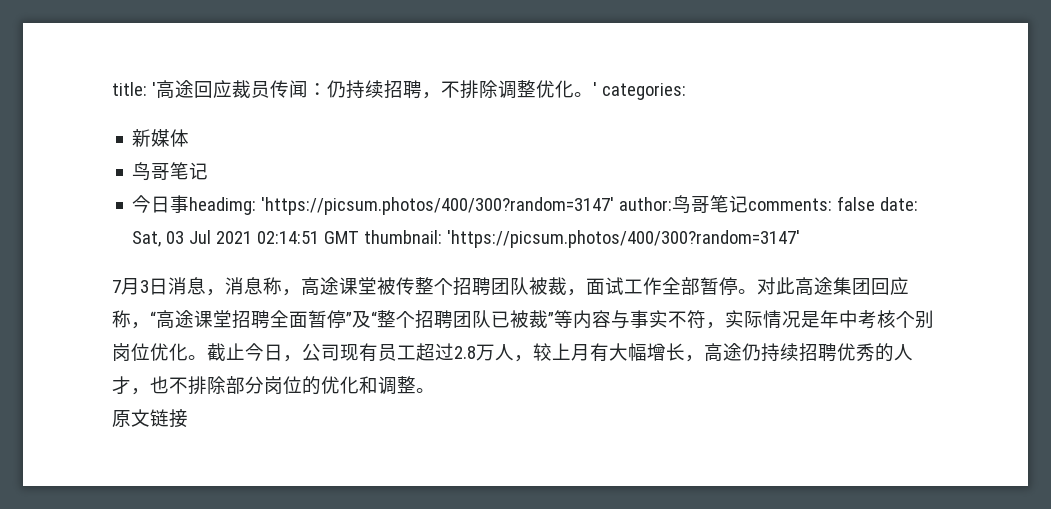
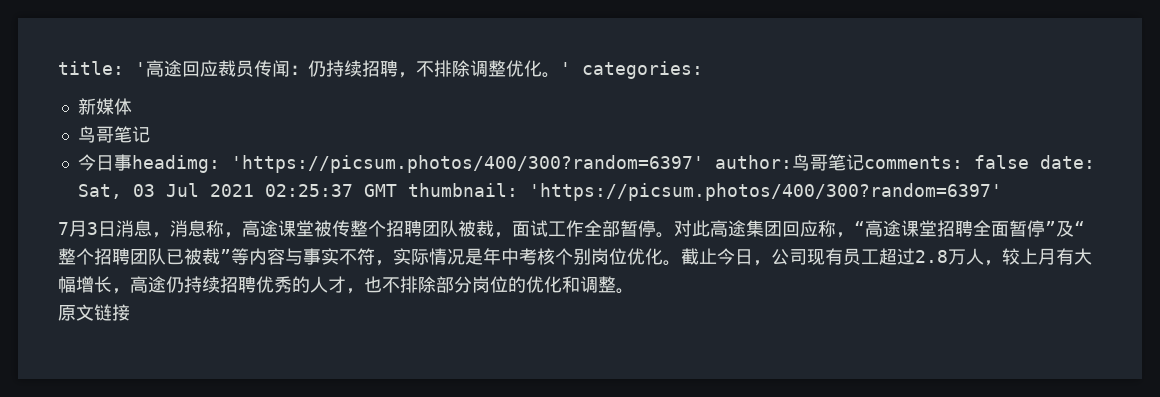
[261,197,615,215] 'https://picsum.photos/400/300?random=3147' -> [230,155,704,173] 'https://picsum.photos/400/300?random=6397'
[257,231,320,244] 02:14:51 -> [264,184,353,197] 02:25:37
[447,230,801,248] 'https://picsum.photos/400/300?random=3147' -> [528,183,1002,201] 'https://picsum.photos/400/300?random=6397'

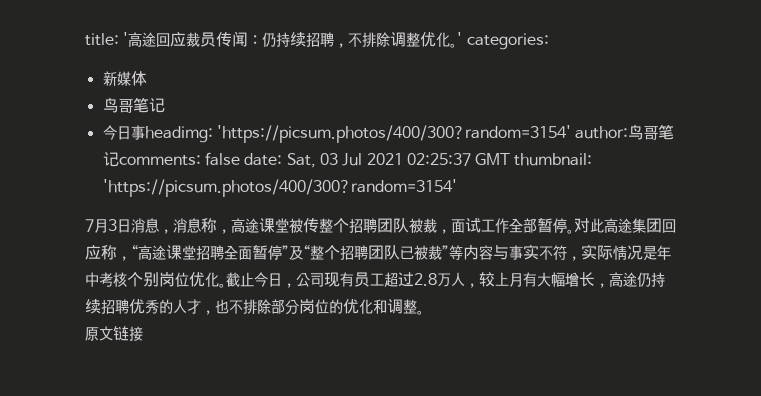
[230,155,704,173] 'https://picsum.photos/400/300?random=6397' -> [216,125,571,143] 'https://picsum.photos/400/300?random=3154'
[528,183,1002,201] 'https://picsum.photos/400/300?random=6397' -> [102,179,457,197] 'https://picsum.photos/400/300?random=3154'

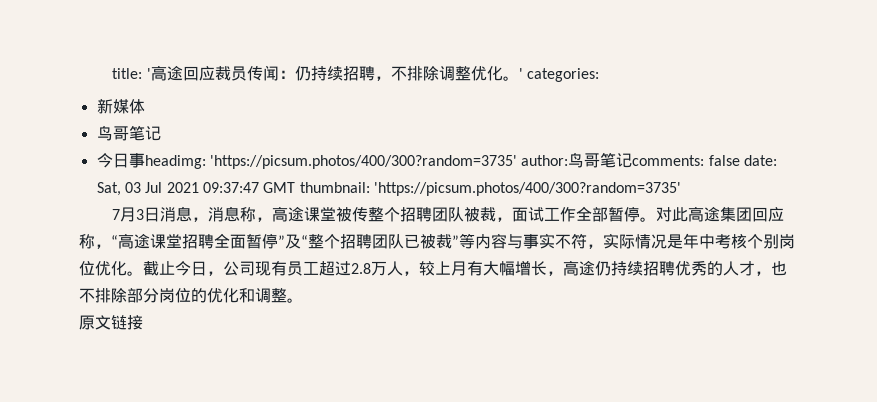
[216,125,571,143] 'https://picsum.photos/400/300?random=3154' -> [209,155,517,169] 'https://picsum.photos/400/300?random=3735'
[406,153,471,166] 02:25:37 -> [202,182,259,193] 09:37:47
[102,179,457,197] 'https://picsum.photos/400/300?random=3154' -> [373,182,681,196] 'https://picsum.photos/400/300?random=3735'

